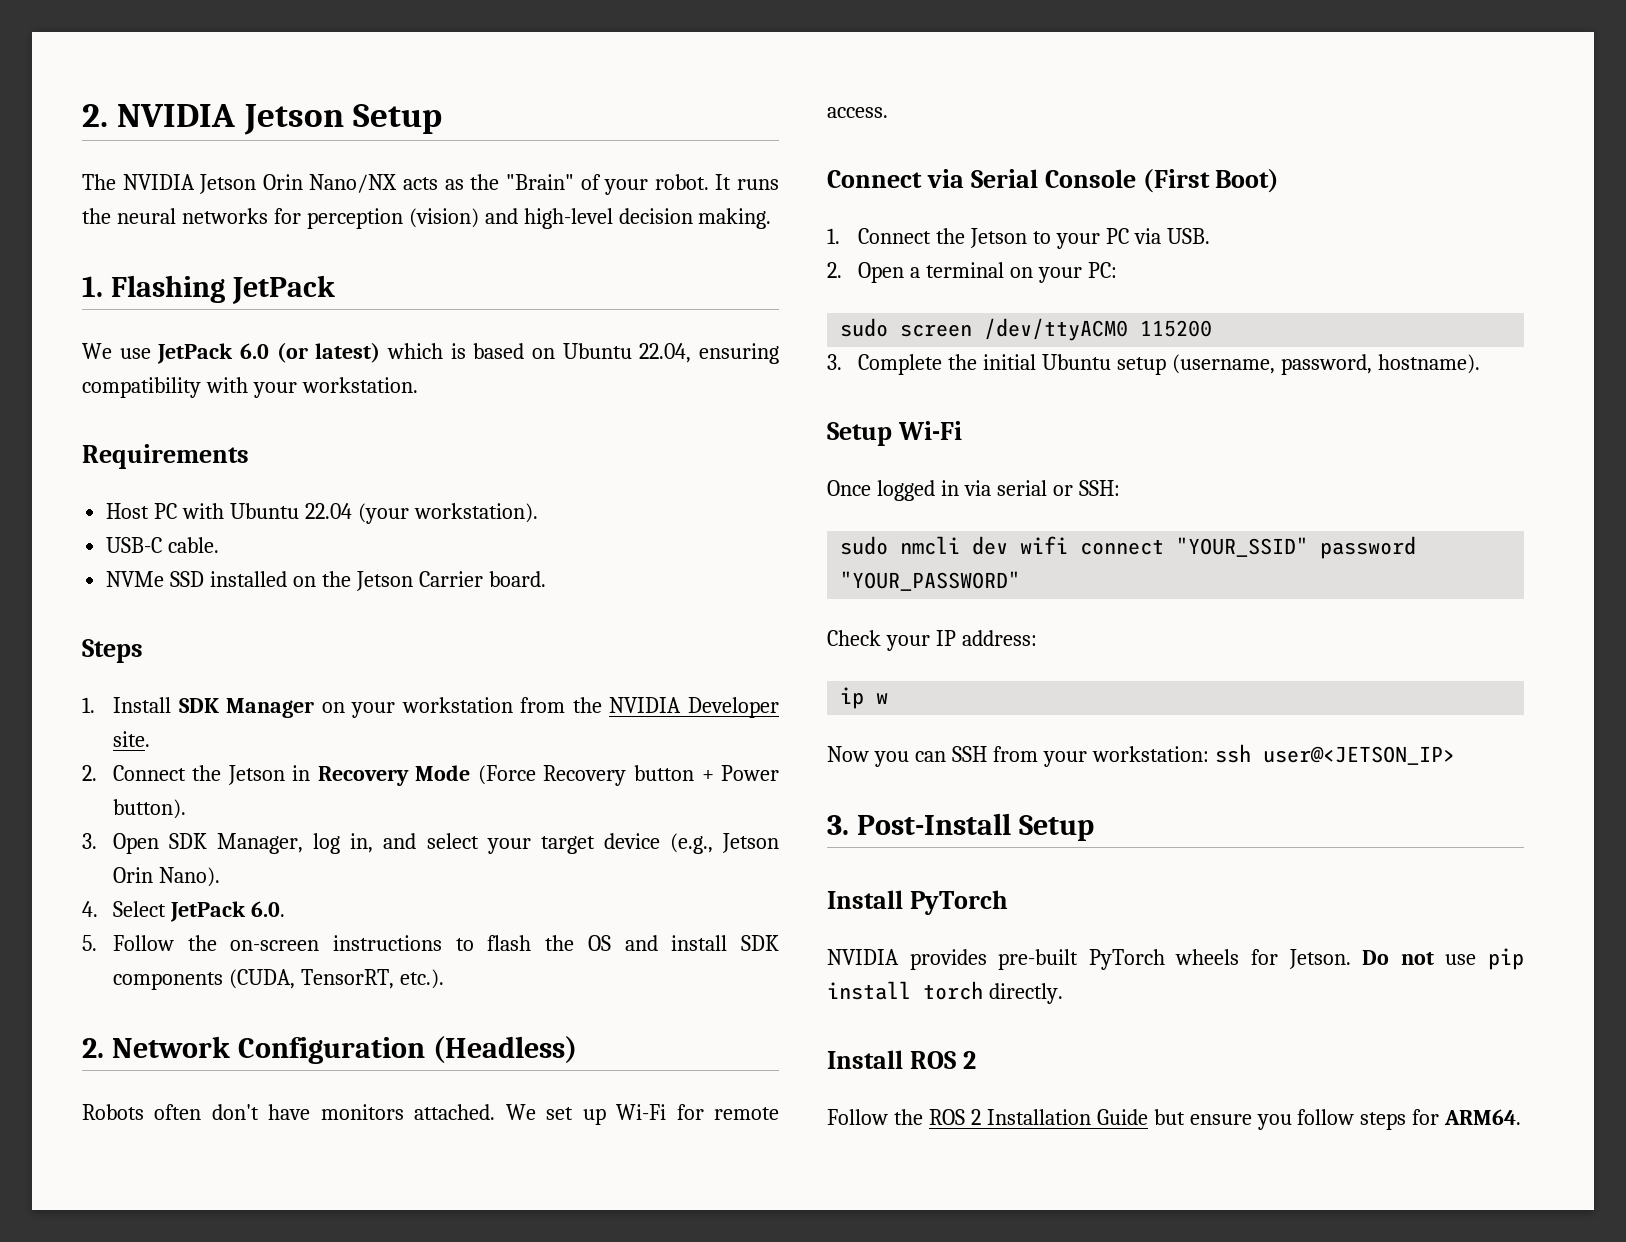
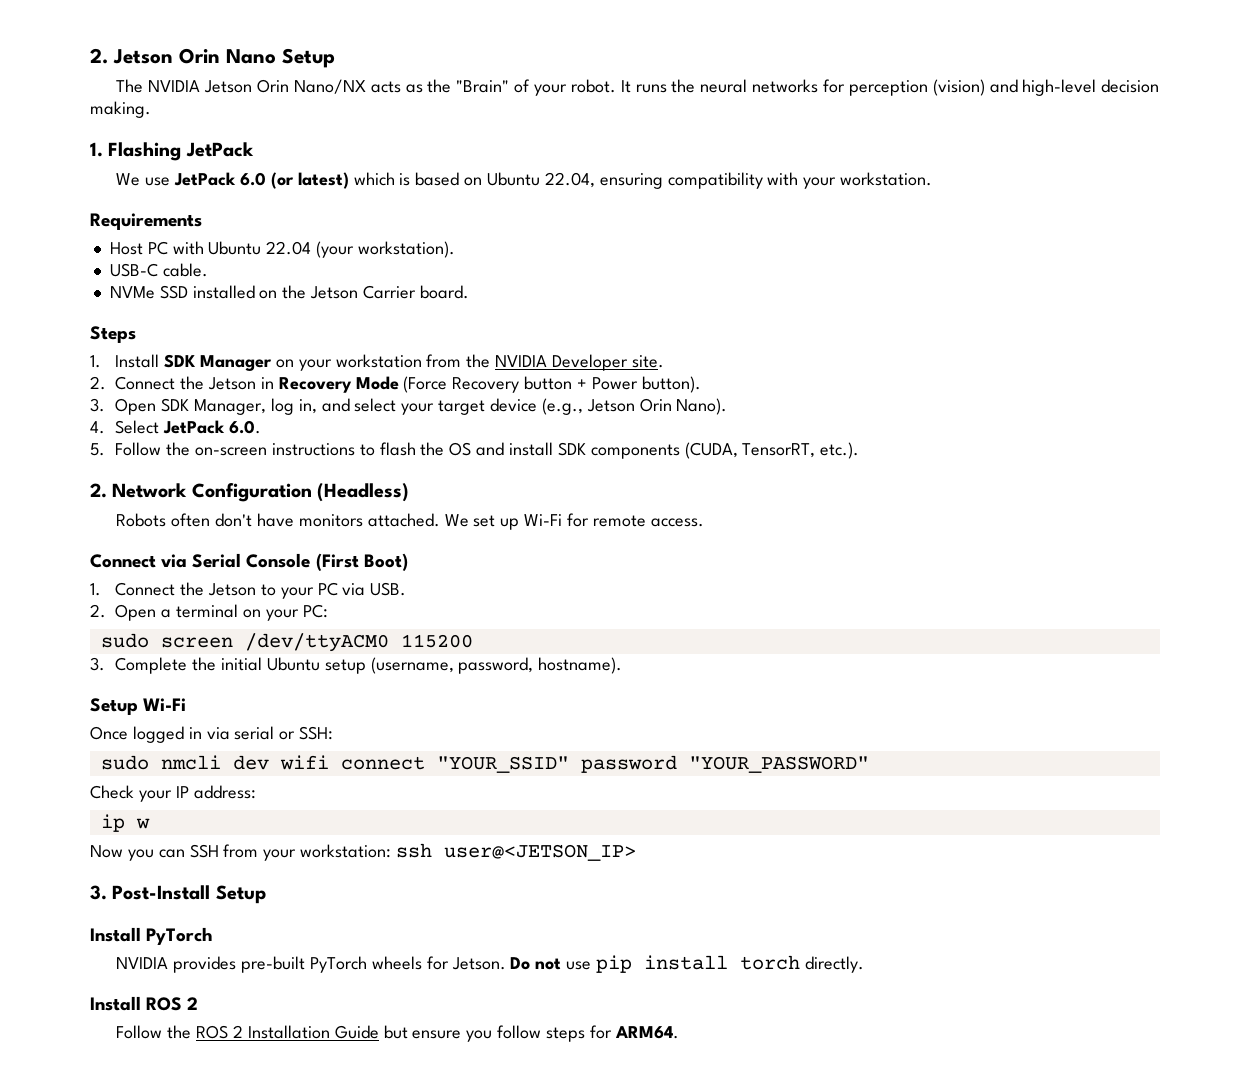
[82,104,344,135] 2. NVIDIA Jetson -> [90,48,276,64] 2. Jetson Orin Nano

